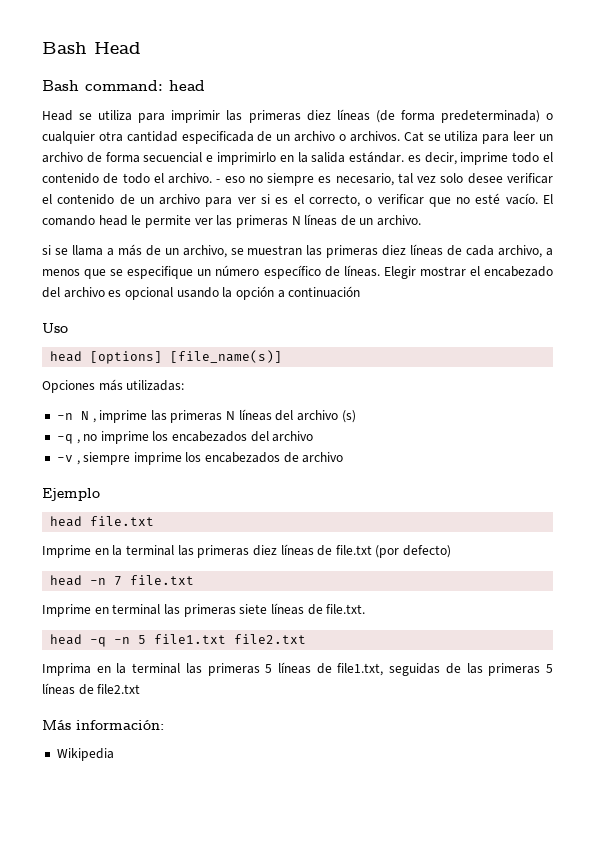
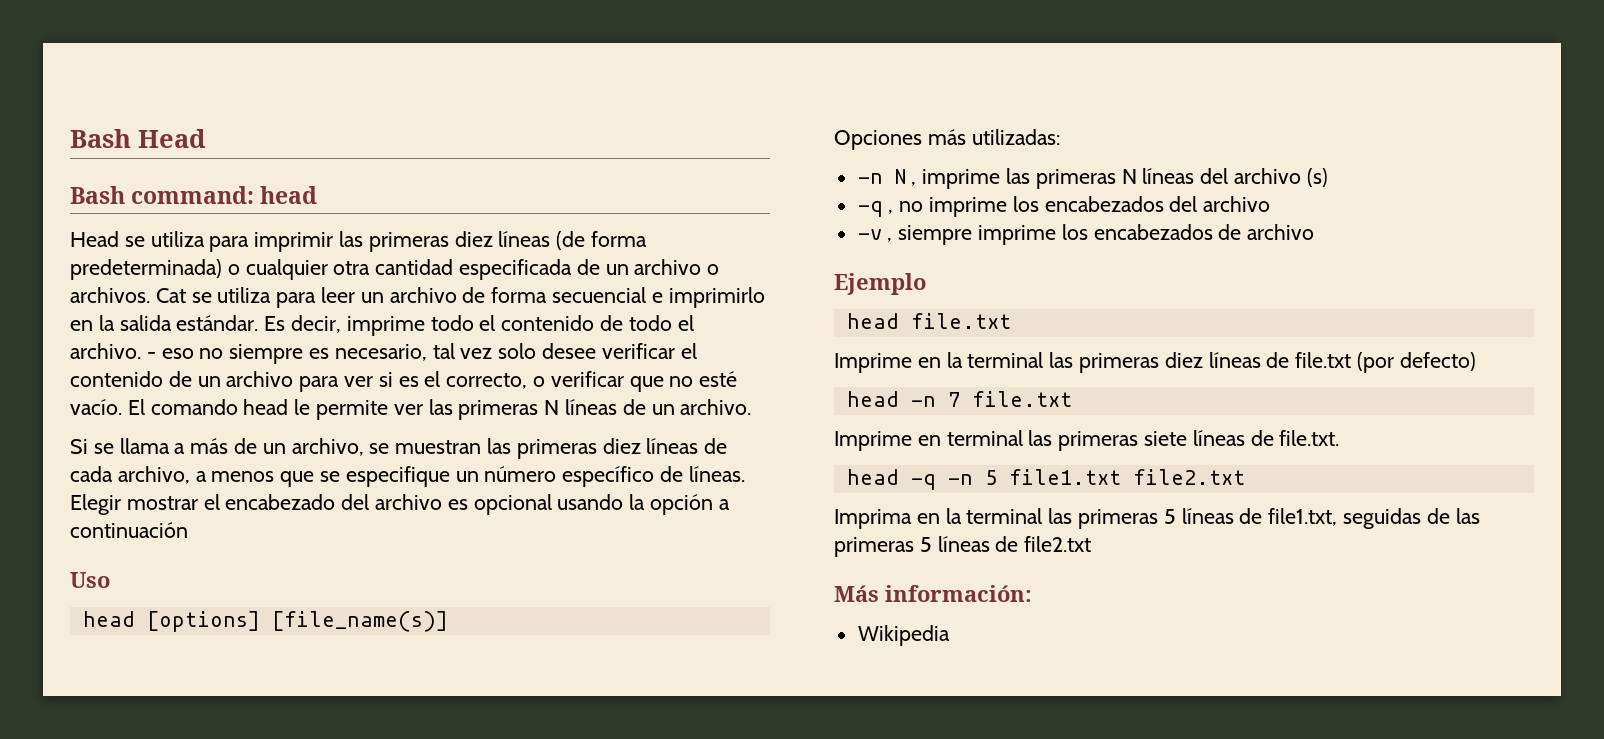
[407,155,421,162] es -> [264,316,286,331] Es
[42,245,51,255] si -> [70,439,88,454] Si

